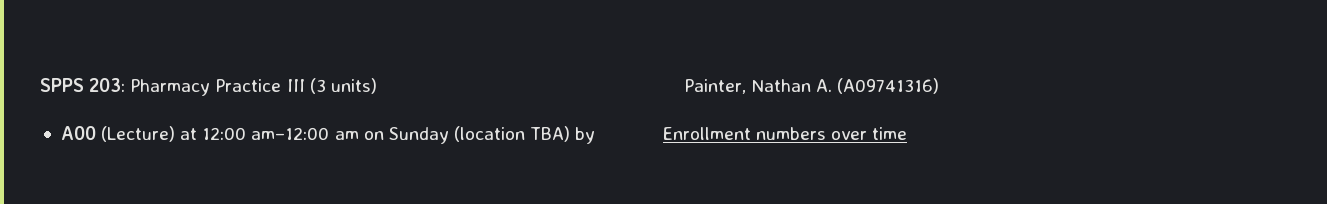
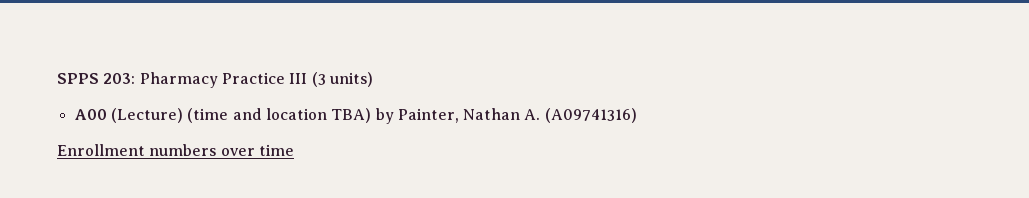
[180,126,525,144] at 12:00 am–12:00 am on Sunday (location -> [187,108,327,123] (time and location

